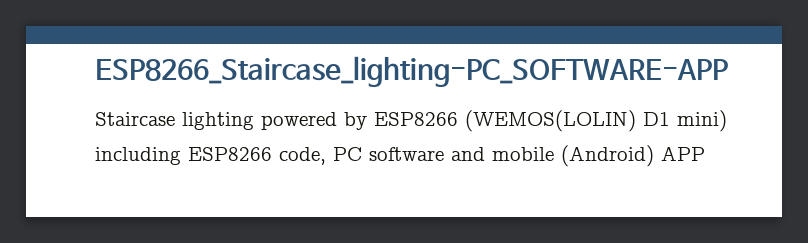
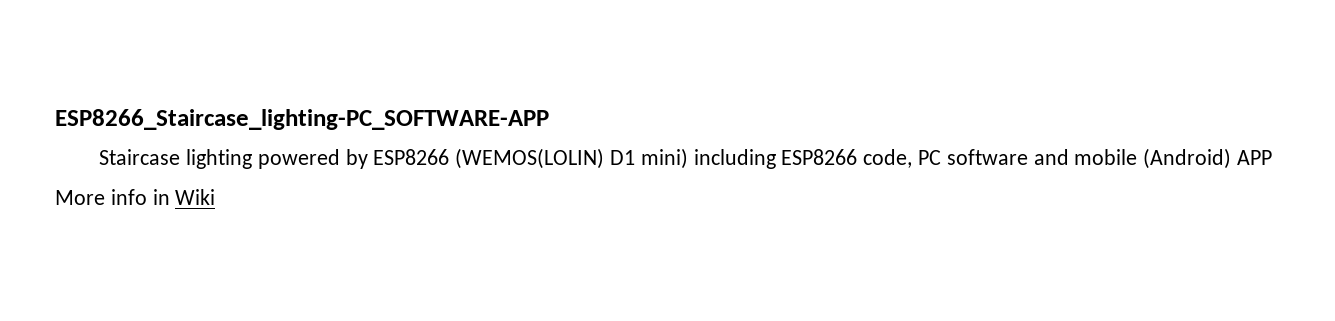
(705, 153) none -> [55,189,216,205] // More info in Wiki

